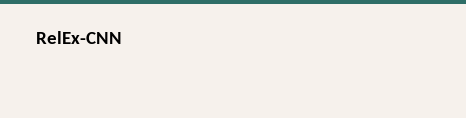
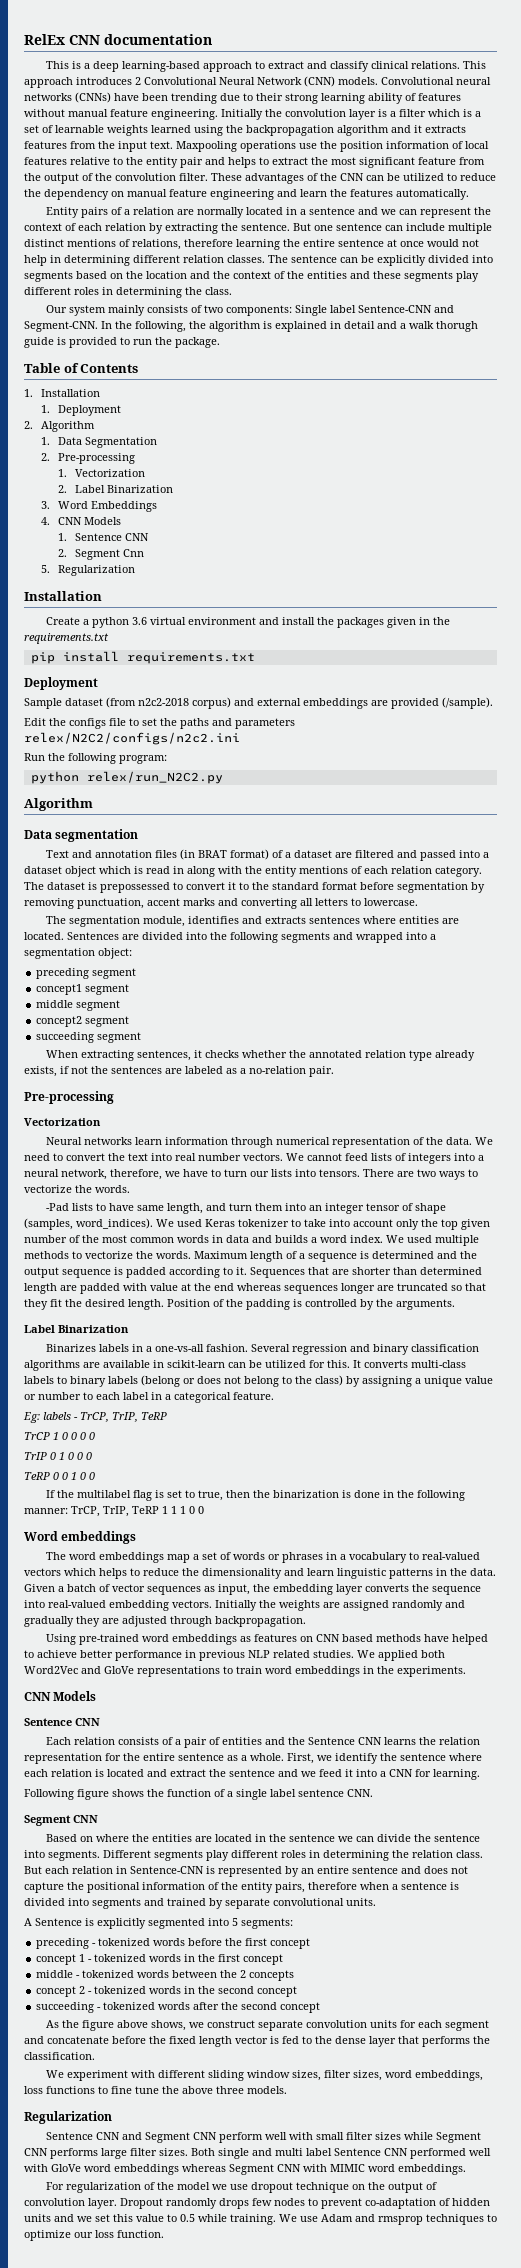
[36,31,122,44] RelEx-CNN -> [24,34,212,45] [46,61,487,72] [24,76,491,88] [24,92,461,104] [24,109,481,120] [24,125,466,136] [24,141,489,152] [24,157,485,168] [24,173,496,184] [24,189,469,200] [46,207,492,218] [24,223,492,234] [24,239,479,250] [24,255,493,266] [24,271,479,282] [24,287,232,298] [46,305,455,316] [24,321,478,332] [24,337,220,348] [24,363,139,373] [24,389,101,397] [41,405,122,416] [24,421,96,432] [41,437,158,448] [41,453,136,464] [58,469,146,477] [58,485,174,493] [41,501,158,512] [41,517,122,525] [58,533,150,541] [58,549,145,560] [41,565,136,576] [24,591,102,601] [46,617,451,628] [24,633,109,644] [30,651,255,664] [24,677,98,690] [24,697,493,709] [24,718,295,729] [24,732,240,745] [24,753,167,764] [30,771,223,784] [24,798,93,811] [24,829,139,842] [46,849,490,861] [24,866,482,877] [24,882,485,893] [24,898,418,909] [46,916,460,927] [24,932,436,943] [24,948,132,959] [36,968,137,979] [36,984,130,995] [36,1000,121,1011] [36,1016,130,1027] [36,1032,142,1043] [46,1050,476,1061] [24,1066,334,1077] [24,1091,114,1104] [24,1118,101,1126] [46,1137,494,1148] [24,1153,484,1164] [24,1169,478,1180] [24,1185,130,1193] [46,1203,447,1214] [24,1218,490,1230] [24,1235,479,1246] [24,1251,477,1262] [24,1267,482,1278] [24,1283,486,1294] [24,1299,455,1310] [24,1325,129,1333] [46,1344,480,1355] [24,1360,466,1371] [24,1375,493,1387] [24,1392,274,1403] [23,1412,167,1423] [24,1432,95,1440] [24,1452,92,1460] [24,1472,95,1480] [46,1490,466,1501] [24,1506,204,1517] [24,1531,137,1544] [46,1552,481,1563] [24,1568,496,1579] [24,1584,481,1595] [24,1600,465,1611] [24,1616,306,1627] [46,1634,489,1645] [24,1650,445,1661] [24,1666,466,1677] [24,1691,97,1701] [24,1718,100,1726] [46,1737,481,1748] [24,1753,482,1764] [24,1769,480,1780] [24,1789,373,1800] [24,1815,98,1826] [46,1834,481,1842] [24,1850,483,1861] [24,1866,468,1877] [24,1882,459,1893] [24,1898,376,1909] [24,1918,293,1929] [36,1938,311,1949] [36,1954,284,1965] [36,1970,295,1981] [36,1986,298,1997] [36,2002,321,2013] [46,2020,490,2031] [24,2036,490,2047] [24,2052,95,2060] [46,2070,484,2081] [24,2086,287,2094] [24,2111,112,2124] [46,2132,482,2143] [24,2148,491,2159] [24,2164,466,2175] [46,2182,438,2193] [24,2198,490,2209] [24,2214,497,2225] [24,2230,164,2241] RelEx CNN documentation // This is a deep learning-based approach to extract and classify clinical relations. This approach introduces 2 Convolutional Neural Network (CNN) models. Convolutional neural networks (CNNs) have been trending due to their strong learning ability of features without manual feature engineering. Initially the convolution layer is a filter which is a set of learnable weights learned using the backpropagation algorithm and it extracts features from the input text. Maxpooling operations use the position information of local features relative to the entity pair and helps to extract the most significant feature from the output of the convolution filter. These advantages of the CNN can be utilized to reduce the dependency on manual feature engineering and learn the features automatically. // Entity pairs of a relation are normally located in a sentence and we can represent the context of each relation by extracting the sentence. But one sentence can include multiple distinct mentions of relations, therefore learning the entire sentence at once would not help in determining different relation classes. The sentence can be explicitly divided into segments based on the location and the context of the entities and these segments play different roles in determining the class. // Our system mainly consists of two components: Single label Sentence-CNN and Segment-CNN. In the following, the algorithm is explained in detail and a walk thorugh guide is provided to run the package. // Table of Contents // 1. Installation // 1. Deployment // 2. Algorithm // 1. Data Segmentation // 2. Pre-processing // 1. Vectorization // 2. Label Binarization // 3. Word Embeddings // 4. CNN Models // 1. Sentence CNN // 2. Segment Cnn // 5. Regularization // Installation // Create a python 3.6 virtual environment and install the packages given in the requirements.txt // pip install requirements.txt // Deployment // Sample dataset (from n2c2-2018 corpus) and external embeddings are provided (/sample). // Edit the configs file to set the paths and parameters relex/N2C2/configs/n2c2.ini // Run the following program: // python relex/run_N2C2.py // Algorithm // Data segmentation // Text and annotation files (in BRAT format) of a dataset are filtered and passed into a dataset object which is read in along with the entity mentions of each relation category. The dataset is prepossessed to convert it to the standard format before segmentation by removing punctuation, accent marks and converting all letters to lowercase. // The segmentation module, identifies and extracts sentences where entities are located. Sentences are divided into the following segments and wrapped into a segmentation object: // preceding segment // concept1 segment // middle segment // concept2 segment // succeeding segment // When extracting sentences, it checks whether the annotated relation type already exists, if not the sentences are labeled as a no-relation pair. // Pre-processing // Vectorization // Neural networks learn information through numerical representation of the data. We need to convert the text into real number vectors. We cannot feed lists of integers into a neural network, therefore, we have to turn our lists into tensors. There are two ways to vectorize the words. // -Pad lists to have same length, and turn them into an integer tensor of shape (samples, word_indices). We used Keras tokenizer to take into account only the top given number of the most common words in data and builds a word index. We used multiple methods to vectorize the words. Maximum length of a sequence is determined and the output sequence is padded according to it. Sequences that are shorter than determined length are padded with value at the end whereas sequences longer are truncated so that they fit the desired length. Position of the padding is controlled by the arguments. // Label Binarization // Binarizes labels in a one-vs-all fashion. Several regression and binary classification algorithms are available in scikit-learn can be utilized for this. It converts multi-class labels to binary labels (belong or does not belong to the class) by assigning a unique value or number to each label in a categorical feature. // Eg: labels - TrCP, TrIP, TeRP // TrCP 1 0 0 0 0 // TrIP 0 1 0 0 0 // TeRP 0 0 1 0 0 // If the multilabel flag is set to true, then the binarization is done in the following manner: TrCP, TrIP, TeRP 1 1 1 0 0 // Word embeddings // The word embeddings map a set of words or phrases in a vocabulary to real-valued vectors which helps to reduce the dimensionality and learn linguistic patterns in the data. Given a batch of vector sequences as input, the embedding layer converts the sequence into real-valued embedding vectors. Initially the weights are assigned randomly and gradually they are adjusted through backpropagation. // Using pre-trained word embeddings as features on CNN based methods have helped to achieve better performance in previous NLP related studies. We applied both Word2Vec and GloVe representations to train word embeddings in the experiments. // CNN Models // Sentence CNN // Each relation consists of a pair of entities and the Sentence CNN learns the relation representation for the entire sentence as a whole. First, we identify the sentence where each relation is located and extract the sentence and we feed it into a CNN for learning. // Following figure shows the function of a single label sentence CNN. // Segment CNN // Based on where the entities are located in the sentence we can divide the sentence into segments. Different segments play different roles in determining the relation class. But each relation in Sentence-CNN is represented by an entire sentence and does not capture the positional information of the entity pairs, therefore when a sentence is divided into segments and trained by separate convolutional units. // A Sentence is explicitly segmented into 5 segments: // preceding - tokenized words before the first concept // concept 1 - tokenized words in the first concept // middle - tokenized words between the 2 concepts // concept 2 - tokenized words in the second concept // succeeding - tokenized words after the second concept // As the figure above shows, we construct separate convolution units for each segment and concatenate before the fixed length vector is fed to the dense layer that performs the classification. // We experiment with different sliding window sizes, filter sizes, word embeddings, loss functions to fine tune the above three models. // Regularization // Sentence CNN and Segment CNN perform well with small filter sizes while Segment CNN performs large filter sizes. Both single and multi label Sentence CNN performed well with GloVe word embeddings whereas Segment CNN with MIMIC word embeddings. // For regularization of the model we use dropout technique on the output of convolution layer. Dropout randomly drops few nodes to prevent co-adaptation of hidden units and we set this value to 0.5 while training. We use Adam and rmsprop techniques to optimize our loss function.

